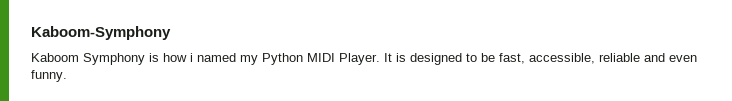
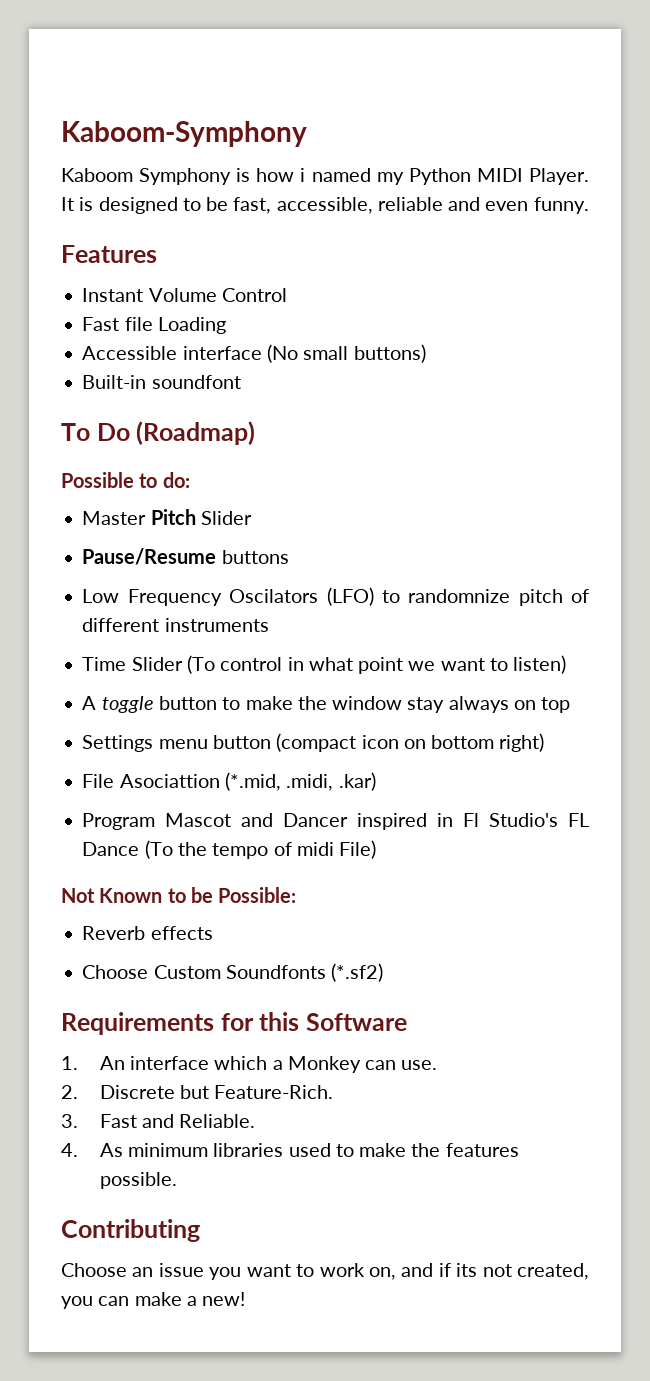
(67, 76) none -> [61,245,157,263] [82,288,287,302] [82,317,226,334] [82,344,426,363] [82,375,241,389] [61,421,256,445] [61,472,190,488] [82,509,252,525] [82,548,289,565] [82,587,589,606] [82,618,269,632] [82,655,567,674] [82,696,571,713] [82,733,545,752] [82,772,376,791] [82,813,590,830] [82,840,377,859] [61,887,297,903] [82,926,213,940] [82,963,384,982] [61,1012,407,1035] [61,1056,438,1073] [61,1085,334,1099] [61,1114,256,1128] [61,1143,519,1157] [99,1172,177,1189] [61,1219,200,1242] [61,1263,589,1280] [61,1292,246,1309] // Features // Instant Volume Control // Fast file Loading // Accessible interface (No small buttons) // Built-in soundfont // To Do (Roadmap) // Possible to do: // Master Pitch Slider // Pause/Resume buttons // Low Frequency Oscilators (LFO) to randomnize pitch of different instruments // Time Slider (To control in what point we want to listen) // A toggle button to make the window stay always on top // Settings menu button (compact icon on bottom right) // File Asociattion (*.mid, .midi, .kar) // Program Mascot and Dancer inspired in Fl Studio's FL Dance (To the tempo of midi File) // Not Known to be Possible: // Reverb effects // Choose Custom Soundfonts (*.sf2) // Requirements for this Software // 1. An interface which a Monkey can use. // 2. Discrete but Feature-Rich. // 3. Fast and Reliable. // 4. As minimum libraries used to make the features possible. // Contributing // Choose an issue you want to work on, and if its not created, you can make a new!

